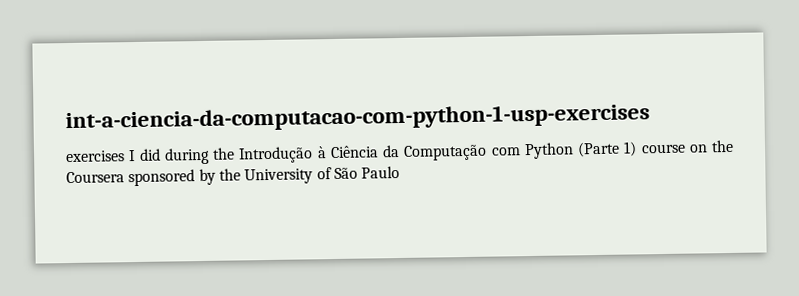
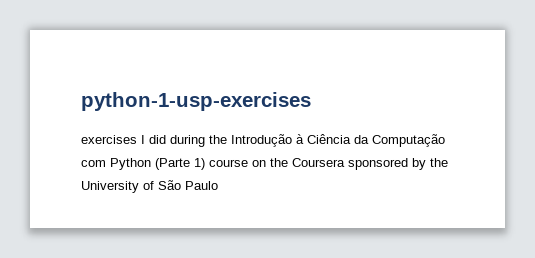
[65,103,650,134] int-a-ciencia-da-computacao-com-python-1-usp-exercises -> [81,92,311,111] python-1-usp-exercises

